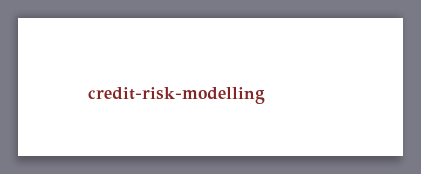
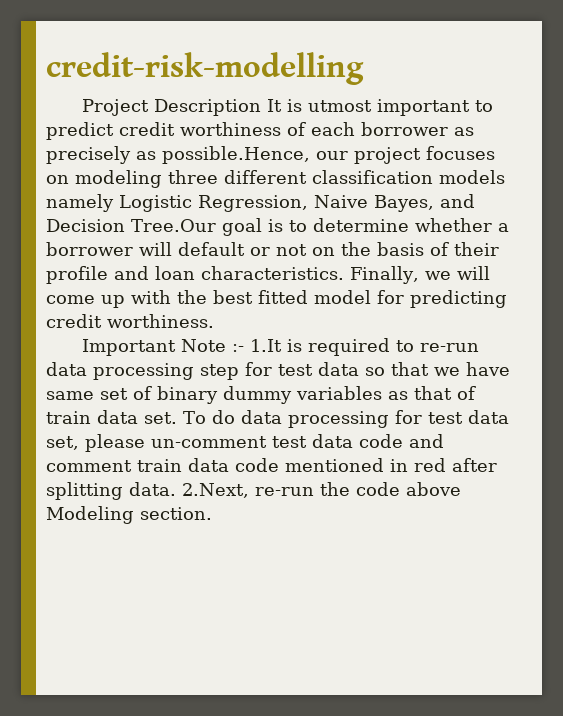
(265, 95) none -> [82,99,494,116] [46,122,474,140] [46,146,495,164] [46,170,505,188] [46,194,475,212] [46,218,509,236] [46,242,499,256] [46,266,490,284] [46,290,507,308] [46,314,214,328] [82,338,480,356] [46,362,510,380] [46,386,476,404] [46,410,509,428] [46,434,444,452] [46,458,497,472] [46,482,461,500] [46,506,212,524] // Project Description It is utmost important to predict credit worthiness of each borrower as precisely as possible.Hence, our project focuses on modeling three different classification models namely Logistic Regression, Naive Bayes, and Decision Tree.Our goal is to determine whether a borrower will default or not on the basis of their profile and loan characteristics. Finally, we will come up with the best fitted model for predicting credit worthiness. // Important Note :- 1.It is required to re-run data processing step for test data so that we have same set of binary dummy variables as that of train data set. To do data processing for test data set, please un-comment test data code and comment train data code mentioned in red after splitting data. 2.Next, re-run the code above Modeling section.

